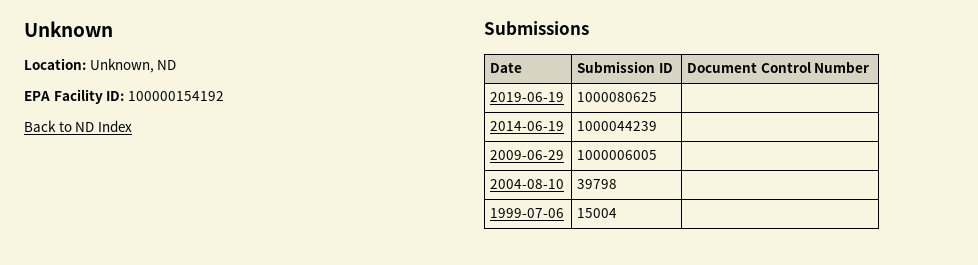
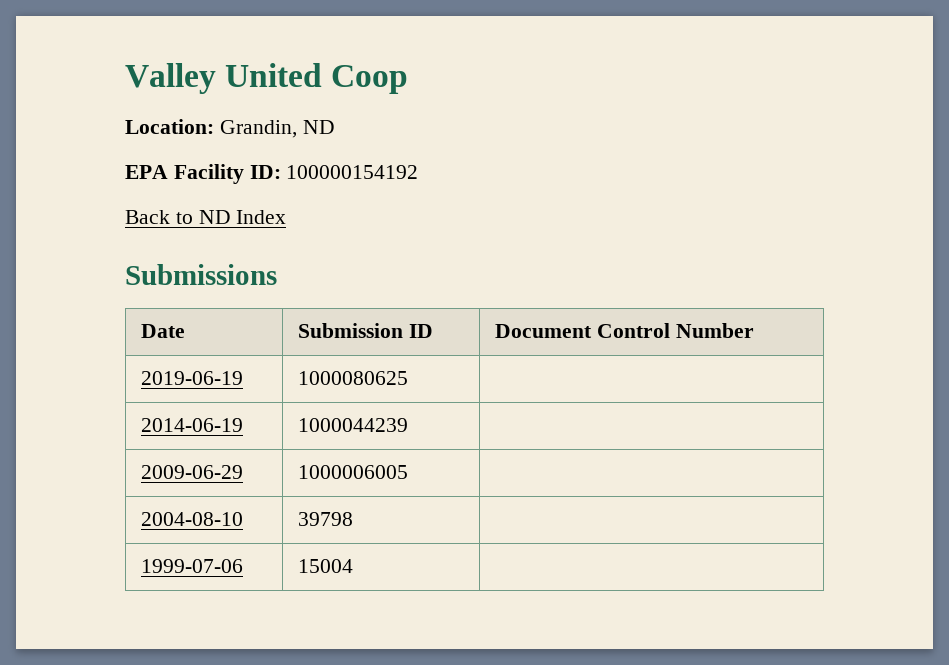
[24,21,113,37] Unknown -> [125,63,409,94] Valley United Coop
[89,58,154,73] Unknown, -> [219,120,297,138] Grandin,

